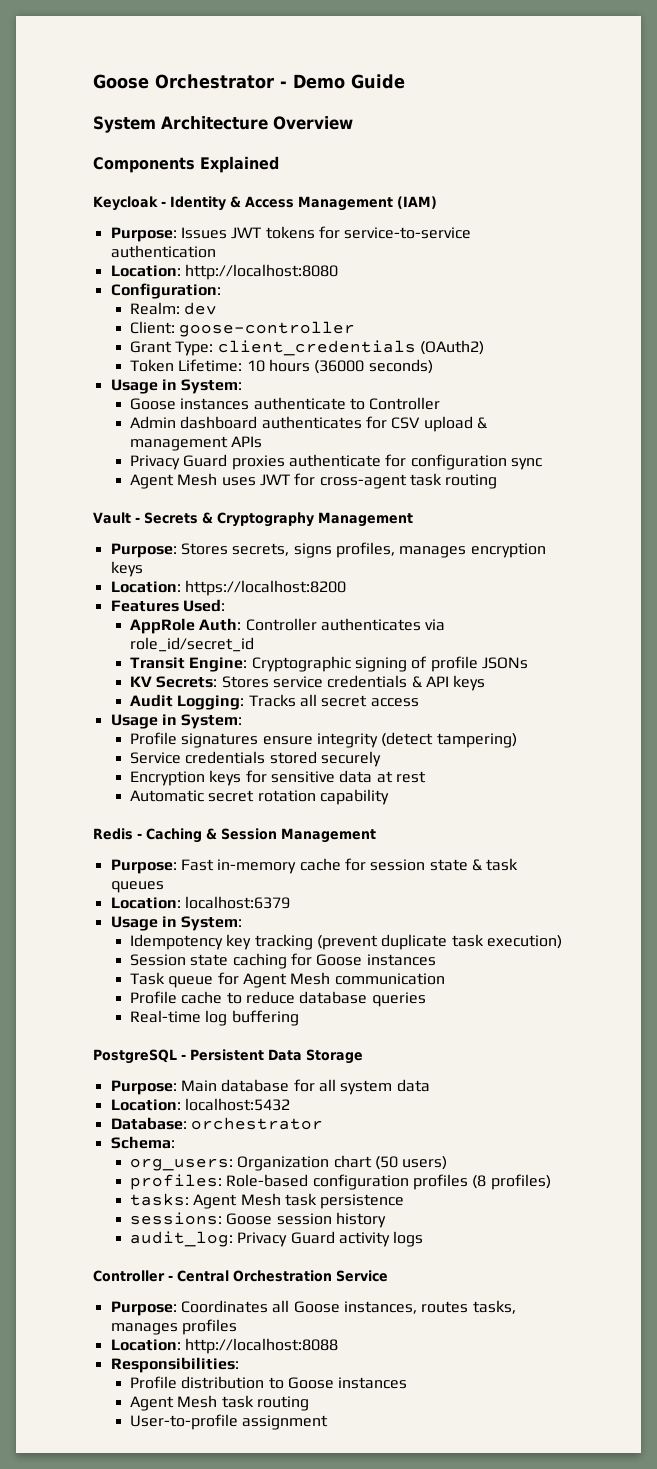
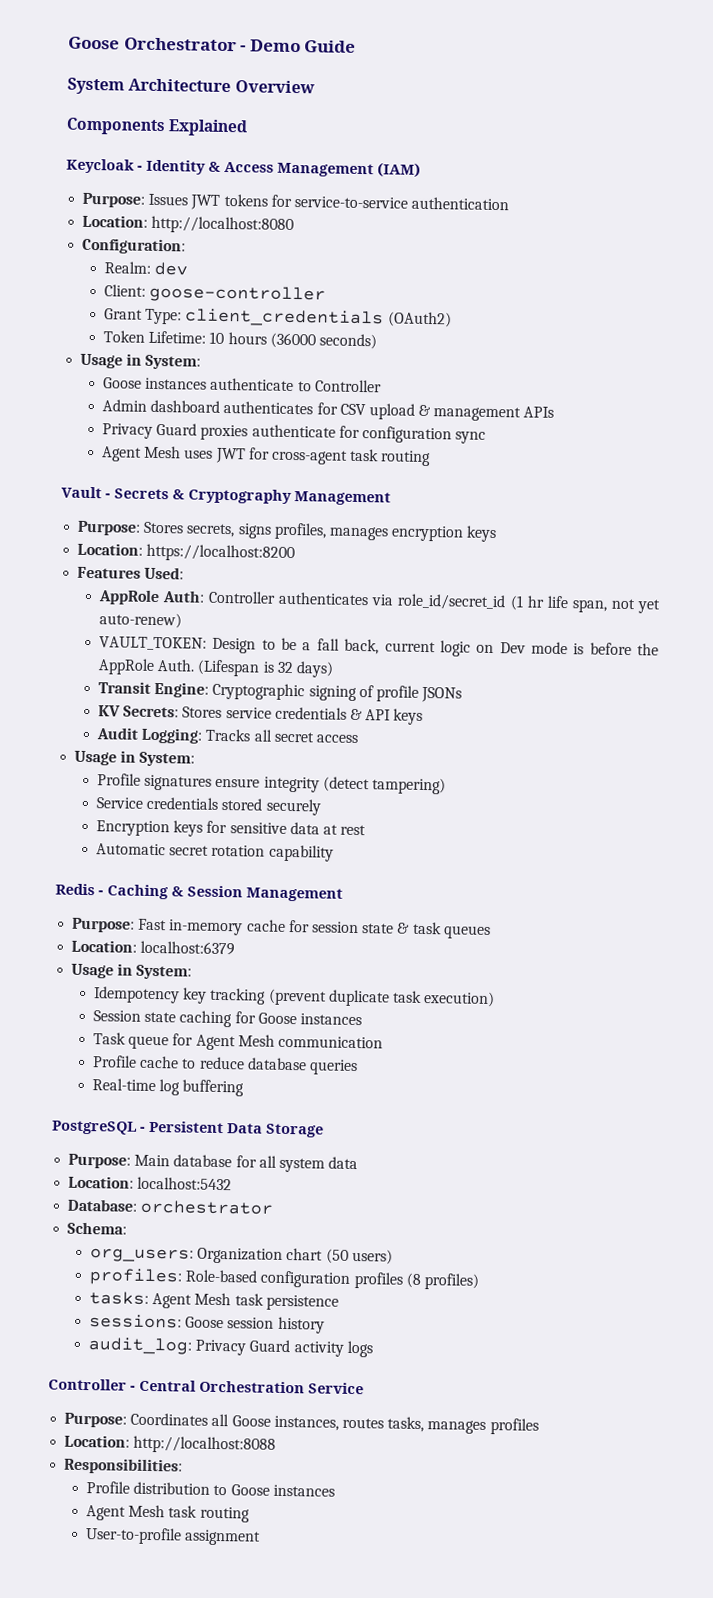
(254, 644) none -> [509,595,660,614] [98,612,182,629] [98,636,659,657] [97,658,334,678] (1 hr life span, not yet auto-renew) // VAULT_TOKEN: Design to be a fall back, current logic on Dev mode is before the AppRole Auth. (Lifespan is 32 days)

